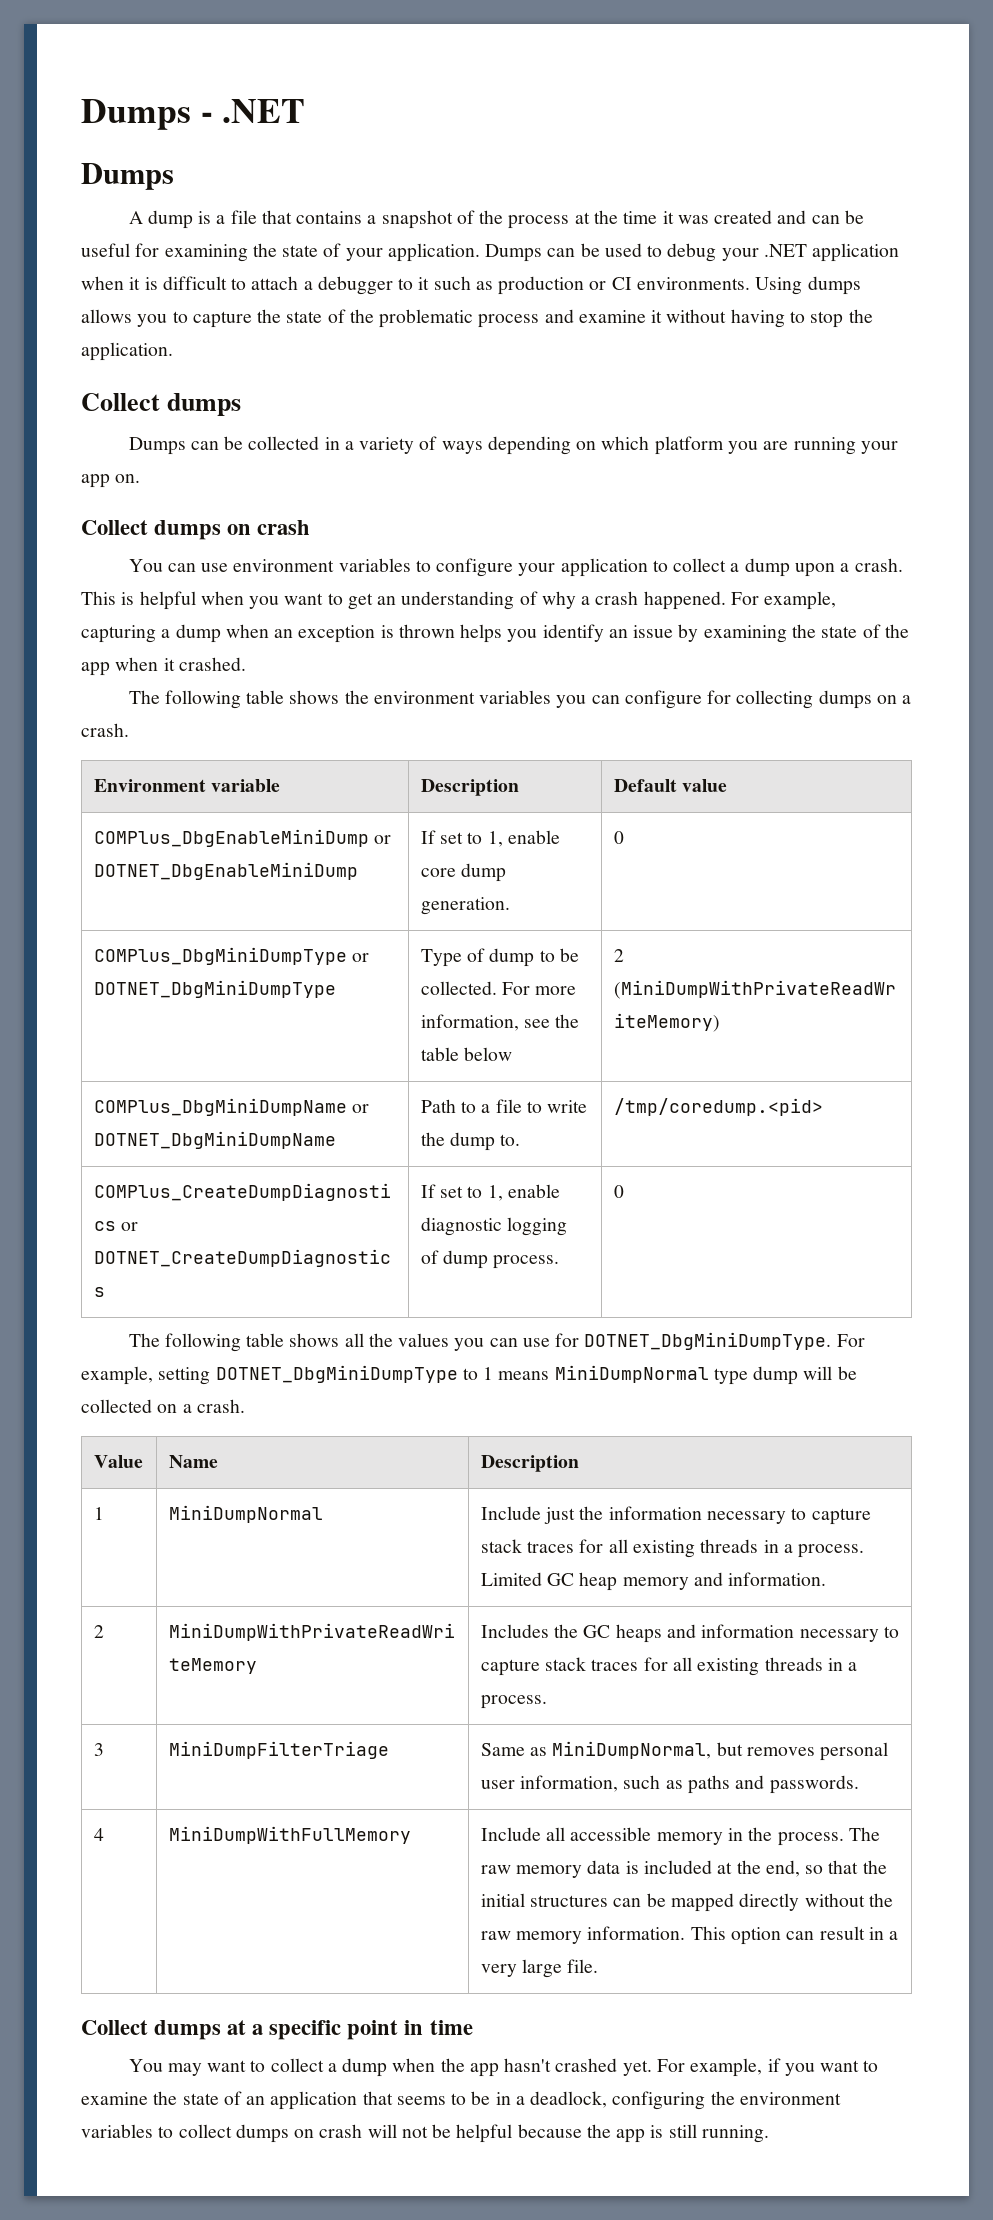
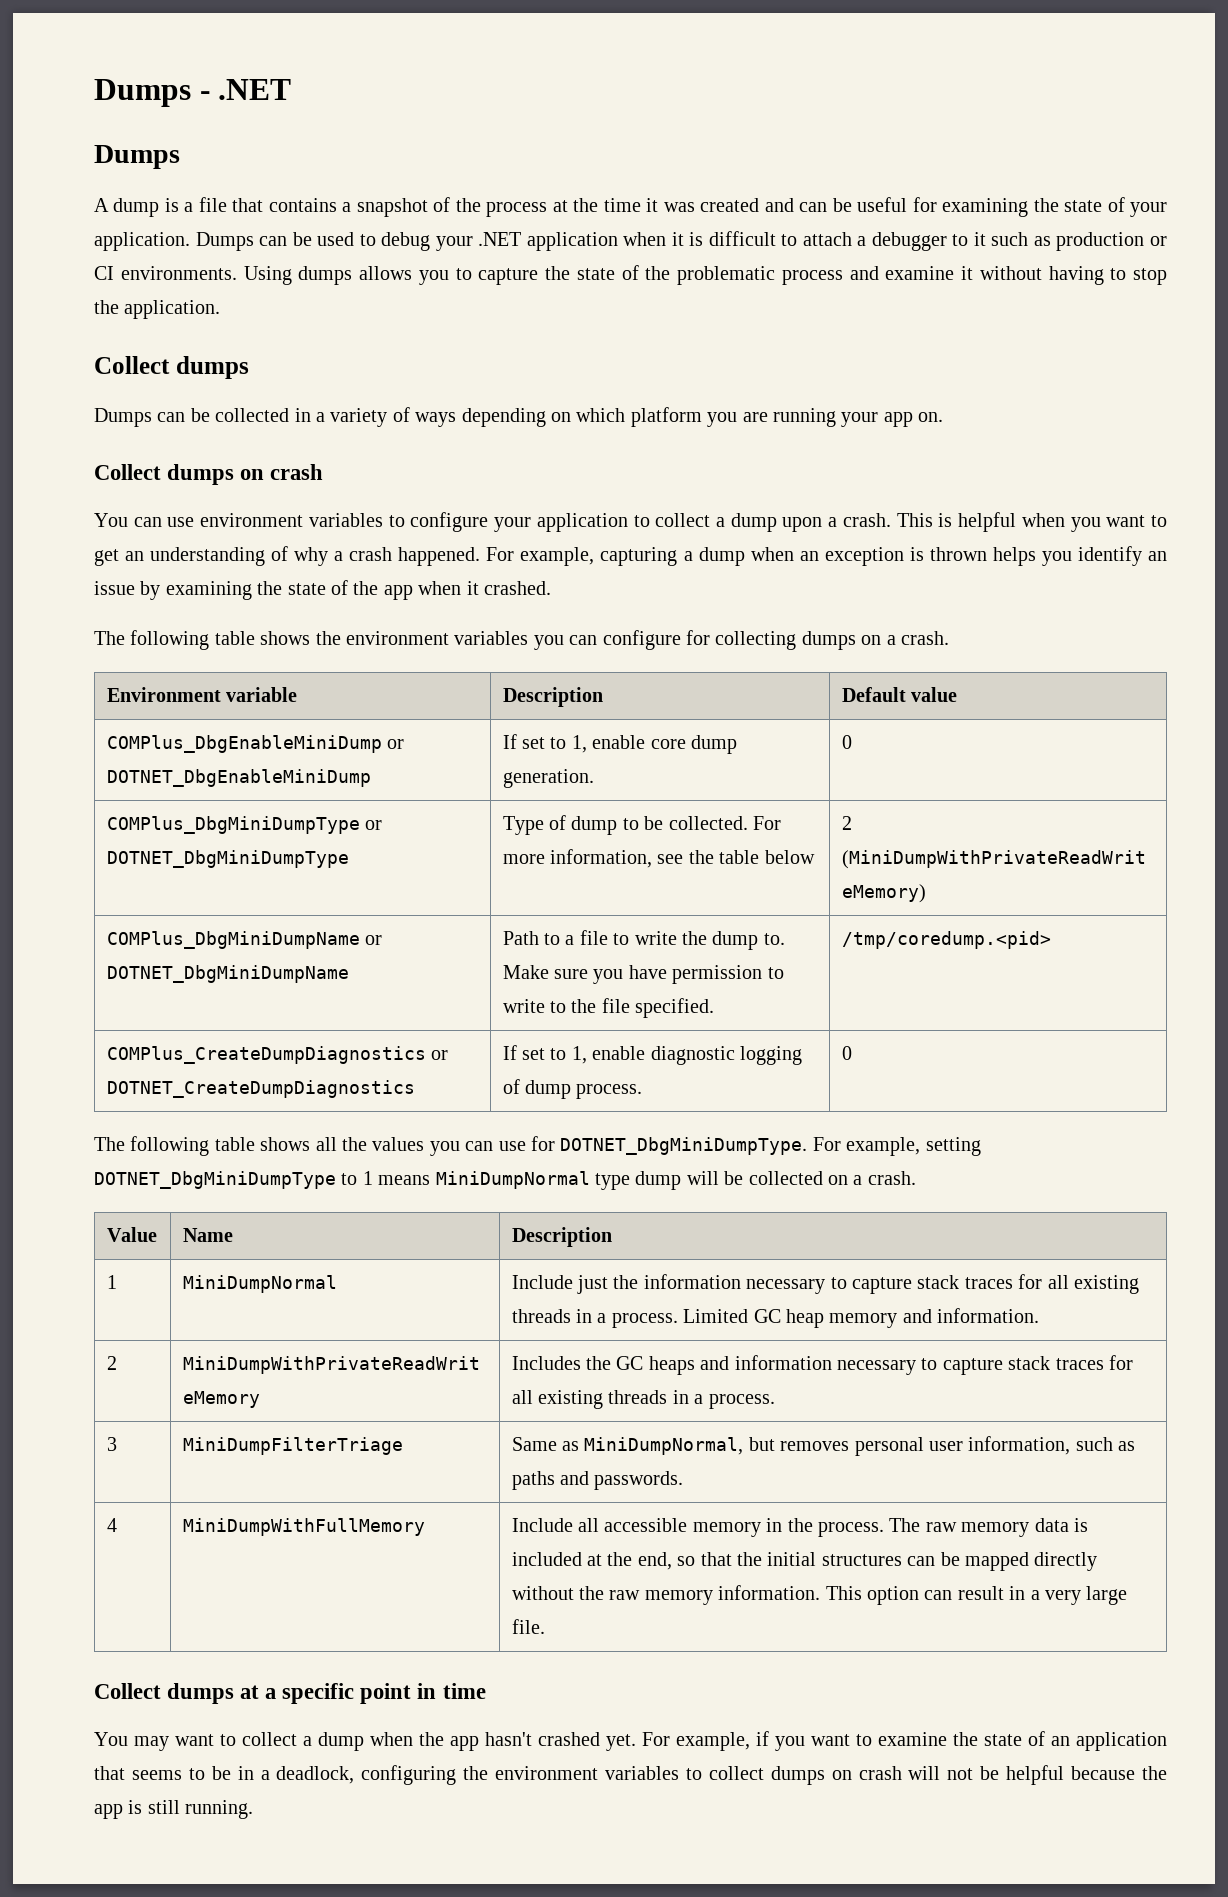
(521, 1140) none -> [502,965,784,984] [502,998,715,1018] Make sure you have permission to write to the file specified.

